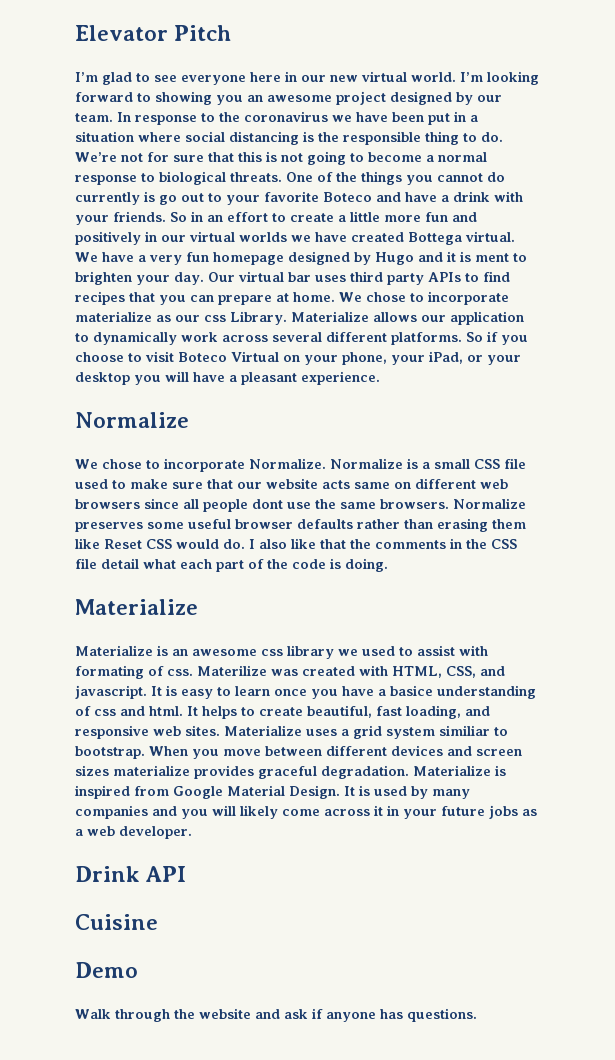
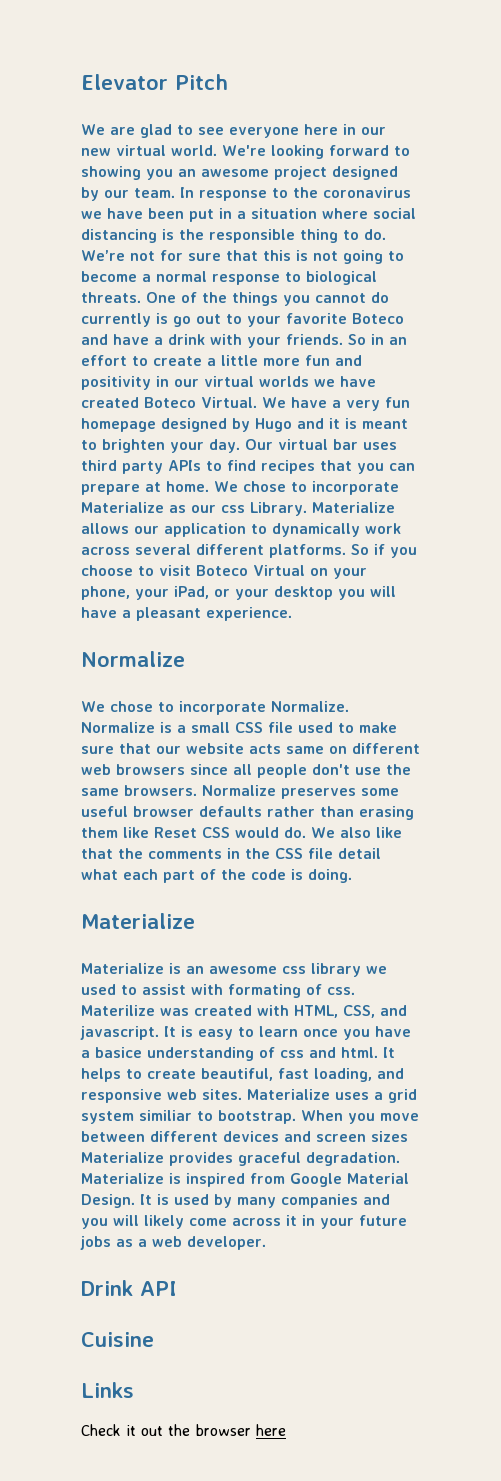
[75,72,98,82] I’m -> [81,124,135,135] We are
[460,72,483,82] I’m -> [222,145,266,156] We're
[75,231,141,245] positively -> [81,376,151,390] positivity
[408,231,515,245] Bottega virtual. -> [144,397,257,408] Boteco Virtual.
[475,253,509,262] ment -> [362,419,408,429] meant
[75,311,152,322] materialize -> [81,502,164,513] Materialize
[252,499,283,509] dont -> [312,764,350,775] don't
[249,539,255,549] I -> [311,827,335,838] We
[113,765,190,776] materialize -> [81,1152,164,1163] Materialize
[75,962,138,978] [75,1008,477,1022] Demo // Walk through the website and ask if anyone has questions. -> [81,1382,134,1398] [81,1424,286,1436] Links // Check it out the browser here

